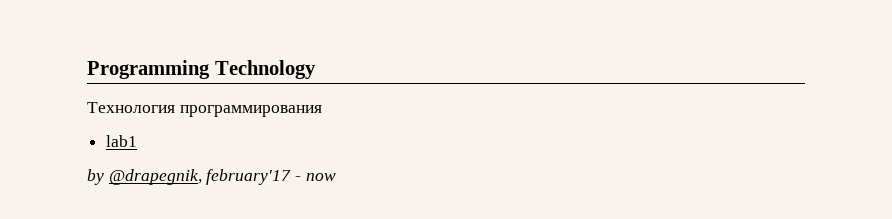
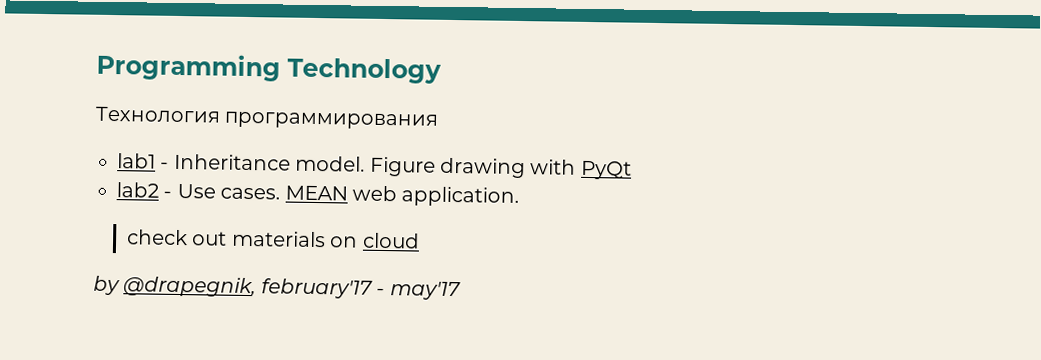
(138, 141) none -> [160,153,632,180] [116,182,520,207] [126,229,420,249] - Inheritance model. Figure drawing with PyQt // lab2 - Use cases. MEAN web application. // check out materials on cloud
[305,173,336,181] now -> [389,281,461,301] may'17

